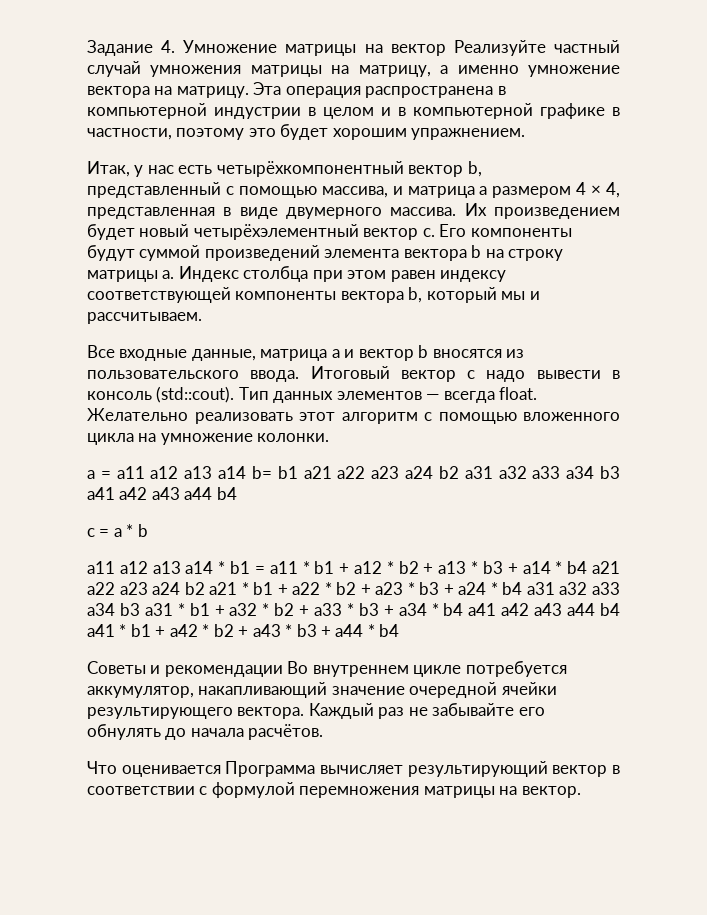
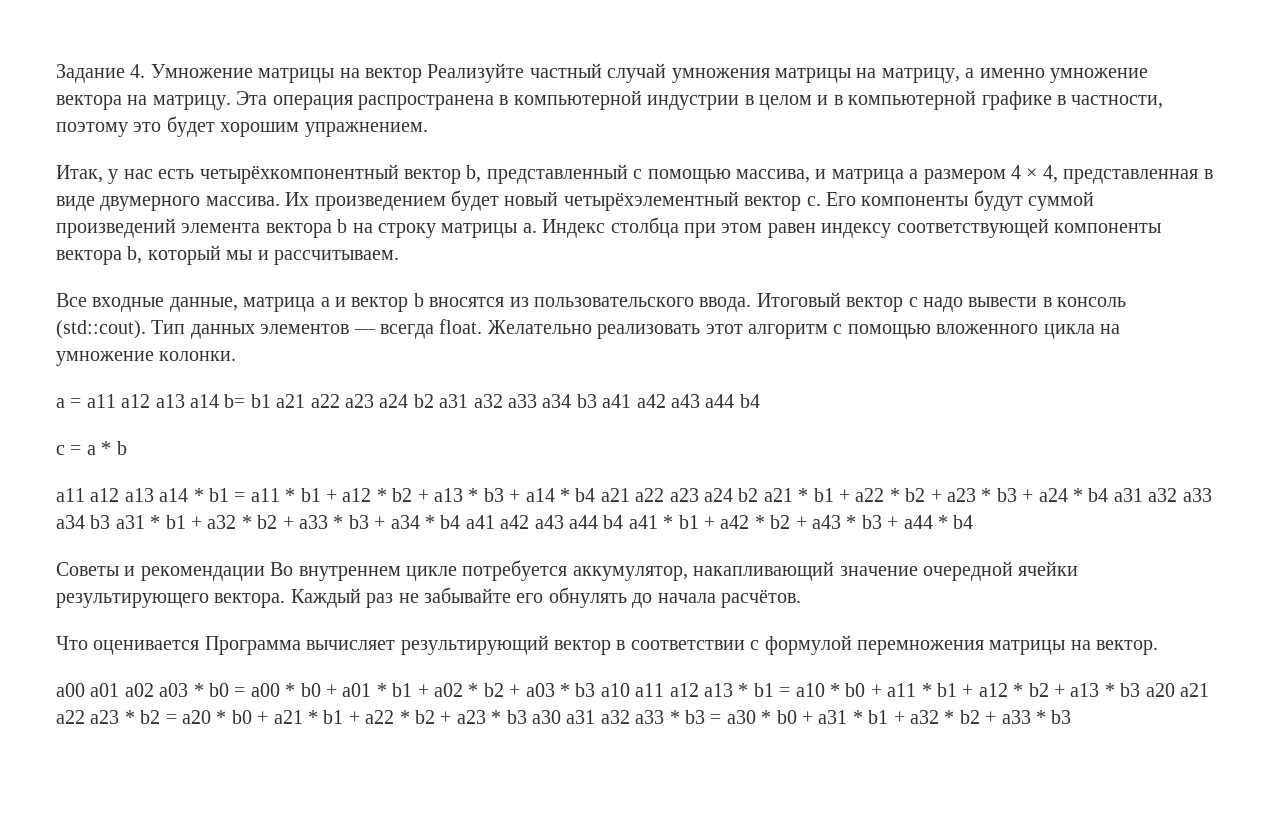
(581, 792) none -> [56,683,1209,697] [56,710,1072,724] // a00 a01 a02 a03 * b0 = a00 * b0 + a01 * b1 + a02 * b2 + a03 * b3 a10 a11 a12 a13 * b1 = a10 * b0 + a11 * b1 + a12 * b2 + a13 * b3 a20 a21 a22 a23 * b2 = a20 * b0 + a21 * b1 + a22 * b2 + a23 * b3 a30 a31 a32 a33 * b3 = a30 * b0 + a31 * b1 + a32 * b2 + a33 * b3

